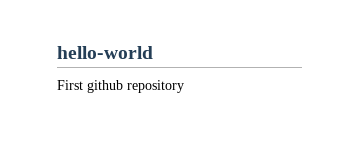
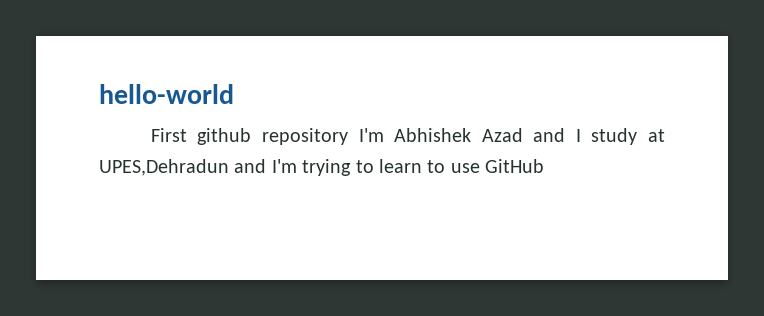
(184, 86) none -> [358,128,665,145] [99,159,545,176] I'm Abhishek Azad and I study at UPES,Dehradun and I'm trying to learn to use GitHub

